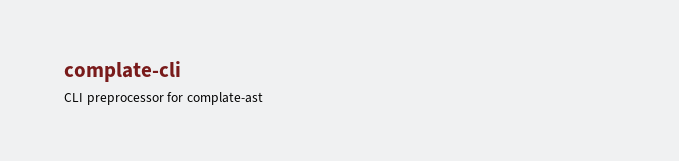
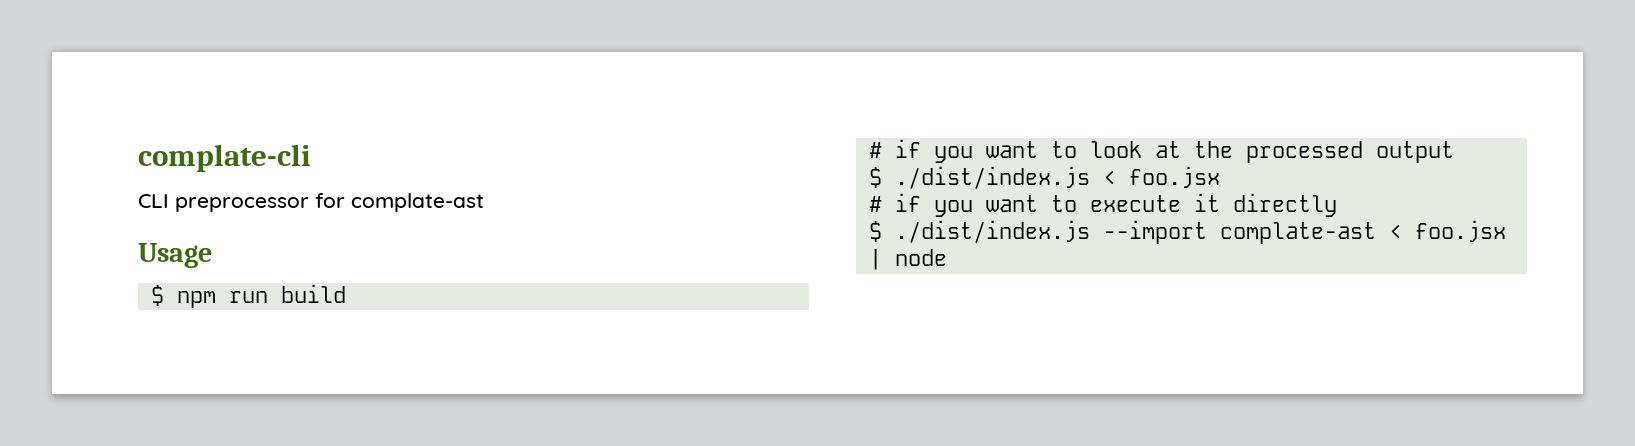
(263, 98) none -> [138,243,212,268] [150,284,346,308] [868,139,1454,163] [868,166,1220,189] [868,193,1337,217] [868,220,1506,244] [868,249,947,270] // Usage // $ npm run build // # if you want to look at the processed output // $ ./dist/index.js < foo.jsx // # if you want to execute it directly // $ ./dist/index.js --import complate-ast < foo.jsx | node

